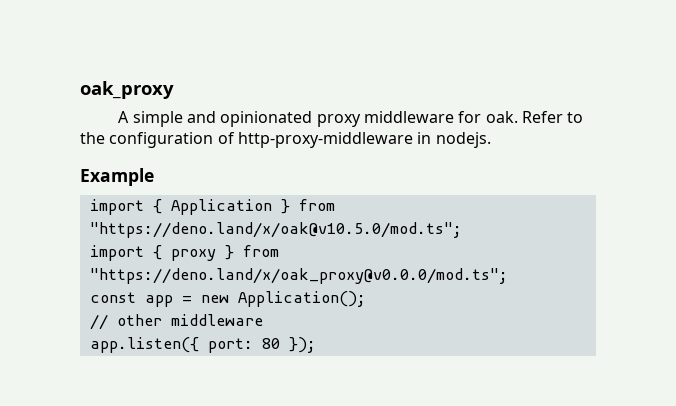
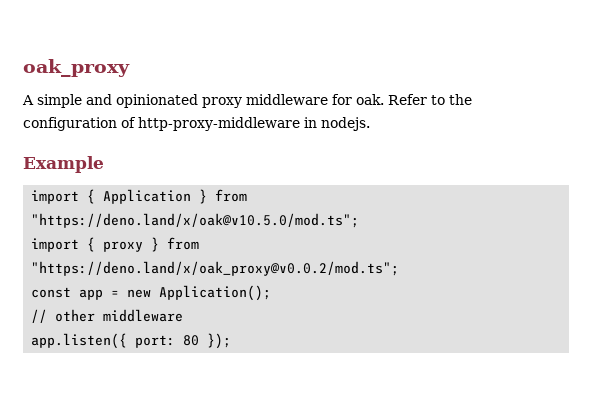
[89,268,508,284] "https://deno.land/x/oak_proxy@v0.0.0/mod.ts"; -> [31,261,400,276] "https://deno.land/x/oak_proxy@v0.0.2/mod.ts";

